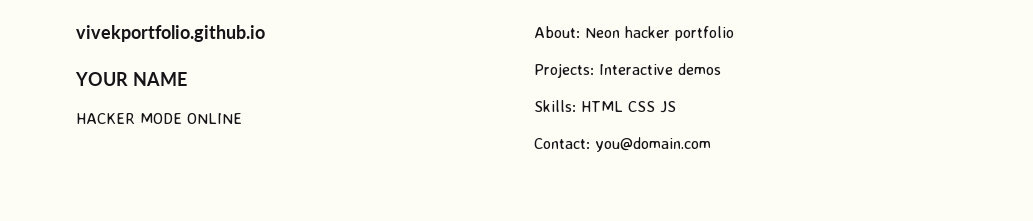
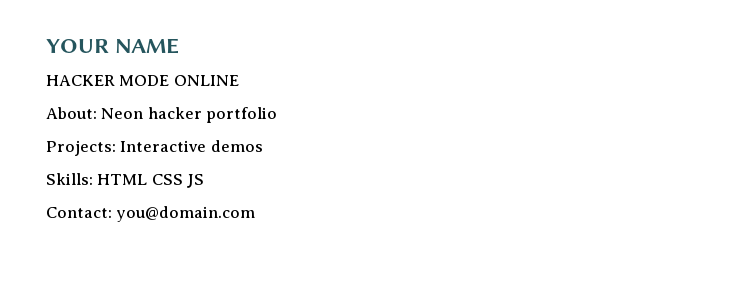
[76,25,265,42] vivekportfolio.github.io // -> (46, 46) none

